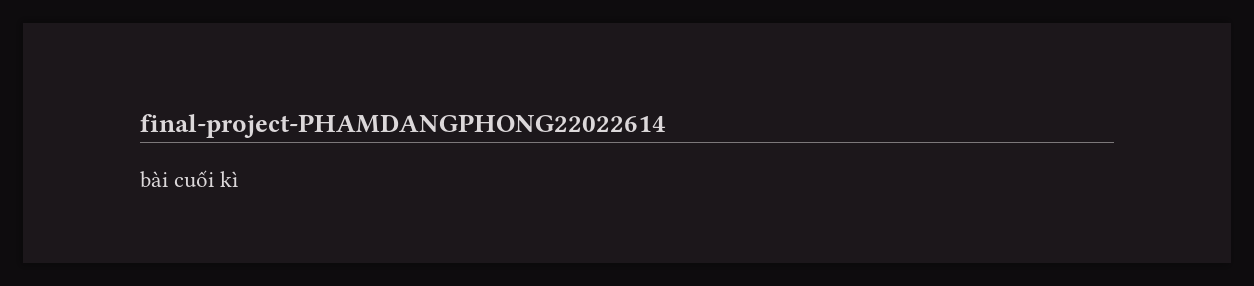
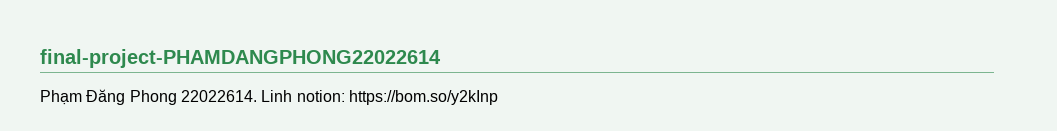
[140,170,239,188] bài cuối kì -> [40,89,498,105] Phạm Đăng Phong 22022614. Linh notion: https://bom.so/y2kInp

